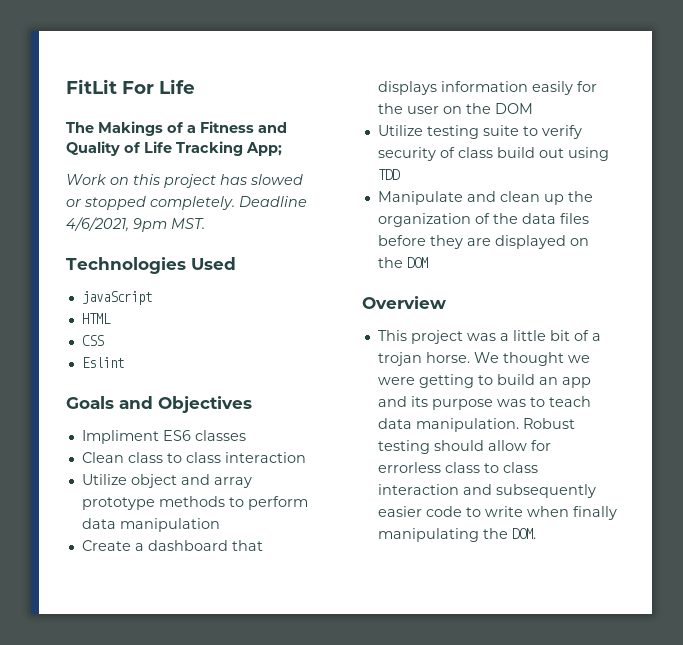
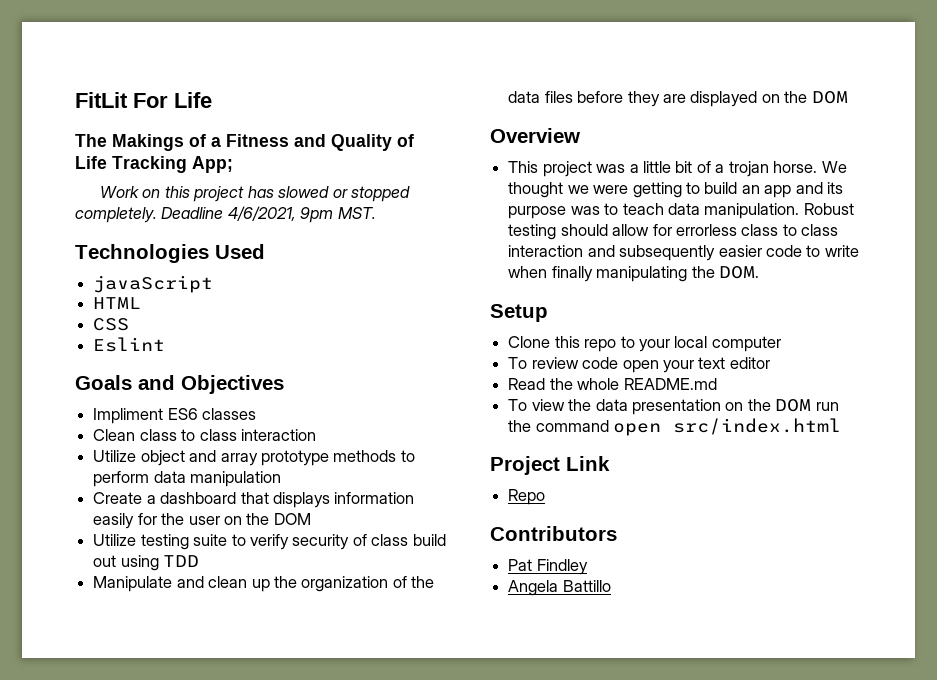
(536, 533) none -> [490,304,548,322] [508,336,781,352] [508,357,770,373] [508,378,717,390] [508,399,839,415] [508,418,842,436] [490,456,610,475] [508,489,546,505] [490,526,617,541] [508,559,588,575] [508,580,611,596] // Setup // Clone this repo to your local computer // To review code open your text editor // Read the whole README.md // To view the data presentation on the DOM run the command open src/index.html // Project Link // Repo // Contributors // Pat Findley // Angela Battillo

